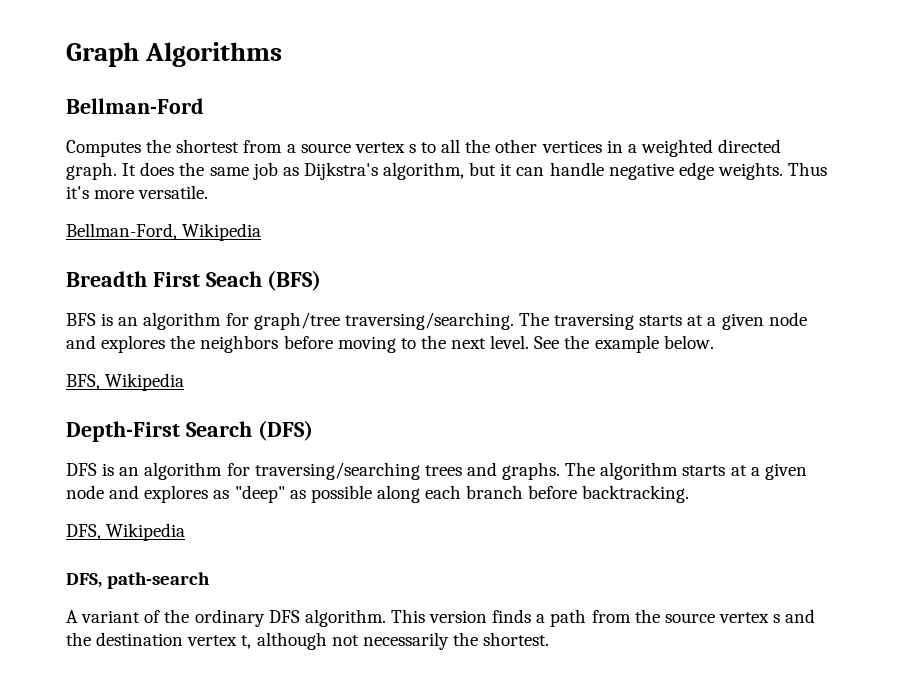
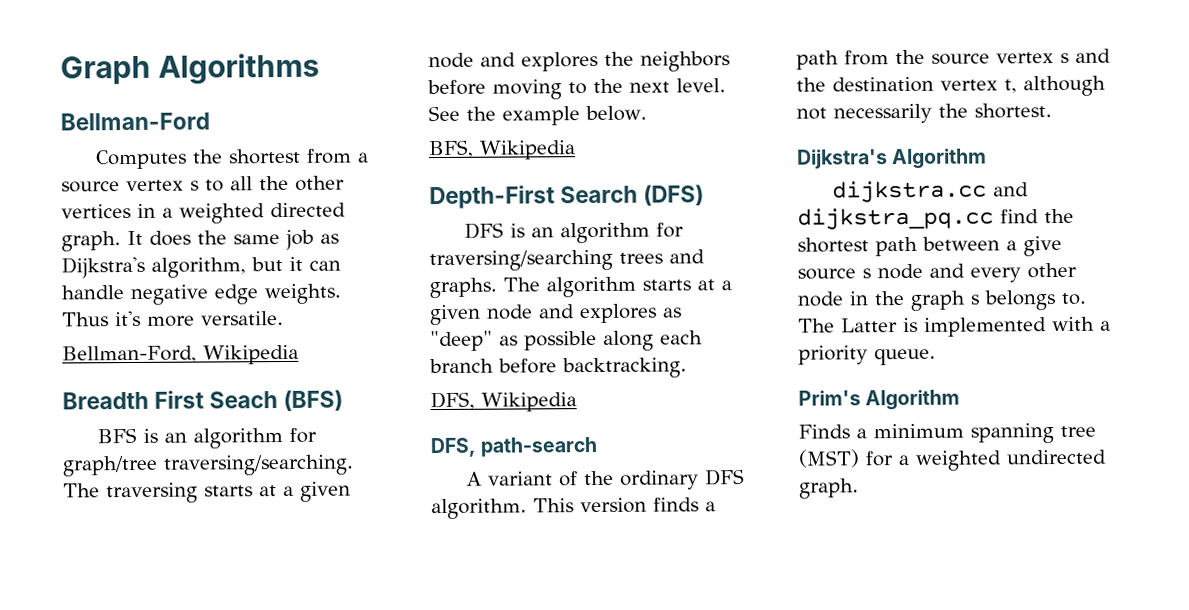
(550, 639) none -> [797,148,988,170] [831,180,1029,203] [797,207,1074,230] [797,235,1062,257] [797,262,1077,283] [797,290,1087,311] [798,316,1111,337] [798,345,936,366] [798,389,961,411] [798,423,1096,444] [798,449,1107,471] [799,478,859,499] // Dijkstra's Algorithm // dijkstra.cc and dijkstra_pq.cc find the shortest path between a give source s node and every other node in the graph s belongs to. The Latter is implemented with a priority queue. // Prim's Algorithm // Finds a minimum spanning tree (MST) for a weighted undirected graph.

